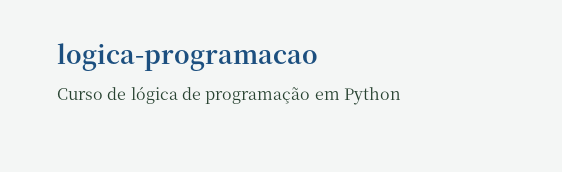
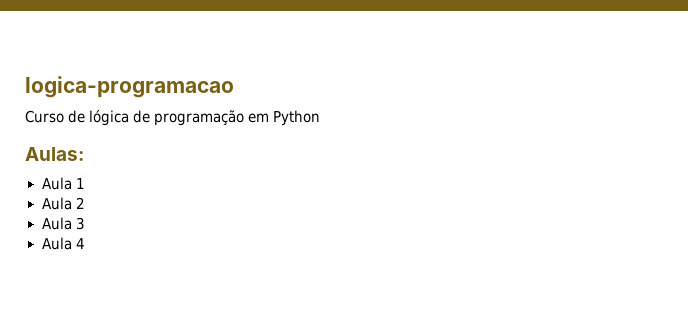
(401, 96) none -> [25,147,84,161] [41,177,85,190] [41,197,85,210] [41,217,85,230] [41,237,85,250] // Aulas: // Aula 1 // Aula 2 // Aula 3 // Aula 4

